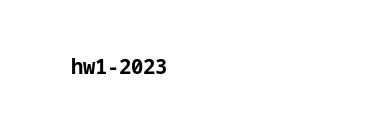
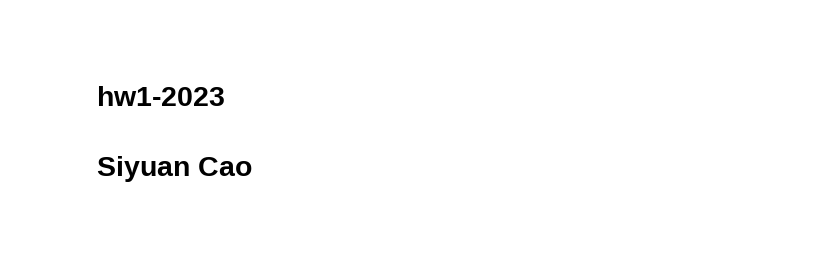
(167, 66) none -> [97,156,252,182] // Siyuan Cao

